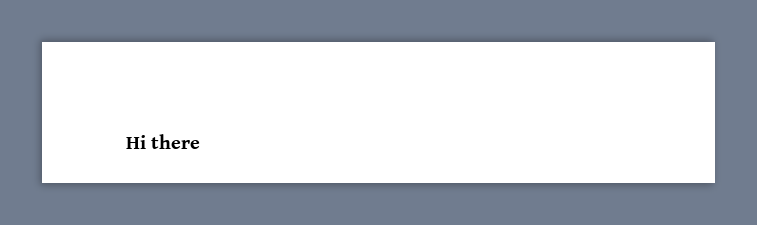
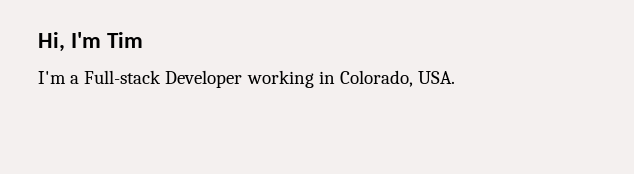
[126,134,201,149] Hi there -> [38,32,144,52] [38,70,455,88] Hi, I'm Tim // I'm a Full-stack Developer working in Colorado, USA.

